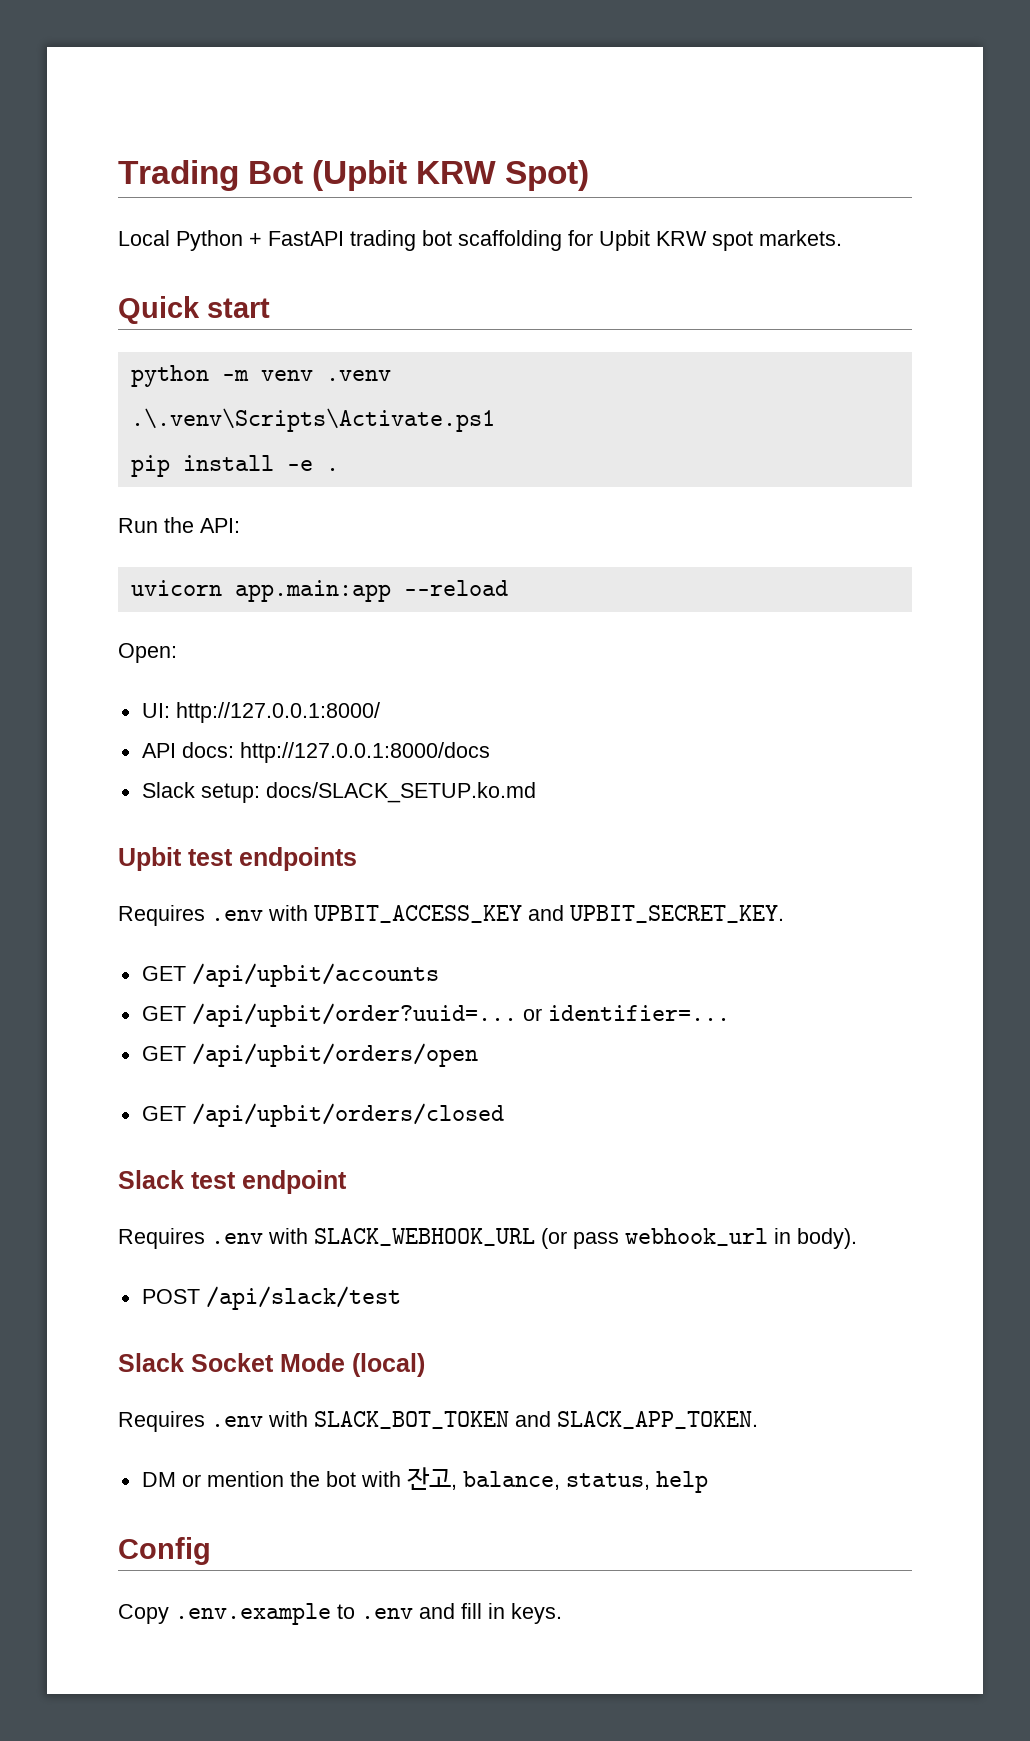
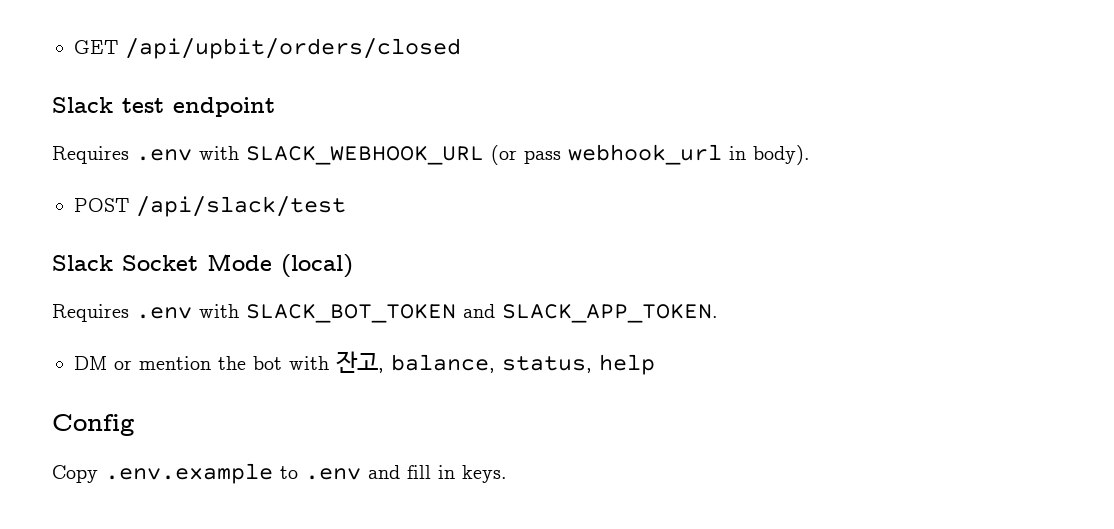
[118,160,590,191] [118,230,842,251] [118,296,270,324] [130,365,391,387] [130,408,495,432] [130,455,339,477] [118,517,240,533] [130,580,508,602] [118,643,177,663] [141,702,380,723] [141,742,490,763] [141,782,536,803] [118,847,357,871] [118,905,784,926] [141,963,439,987] [141,1003,730,1027] [141,1043,478,1067] Trading Bot (Upbit KRW Spot) // Local Python + FastAPI trading bot scaffolding for Upbit KRW spot markets. // Quick start // python -m venv .venv // .\.venv\Scripts\Activate.ps1 // pip install -e . // Run the API: // uvicorn app.main:app --reload // Open: // UI: http://127.0.0.1:8000/ // API docs: http://127.0.0.1:8000/docs // Slack setup: docs/SLACK_SETUP.ko.md // Upbit test endpoints // Requires .env with UPBIT_ACCESS_KEY and UPBIT_SECRET_KEY. // GET /api/upbit/accounts // GET /api/upbit/order?uuid=... or identifier=... // GET /api/upbit/orders/open // -> (74, 47) none

